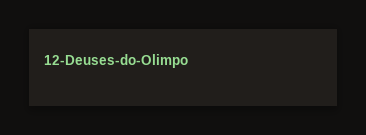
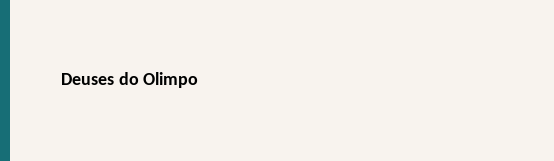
[44,54,188,68] 12-Deuses-do-Olimpo -> [61,72,199,88] Deuses do Olimpo

